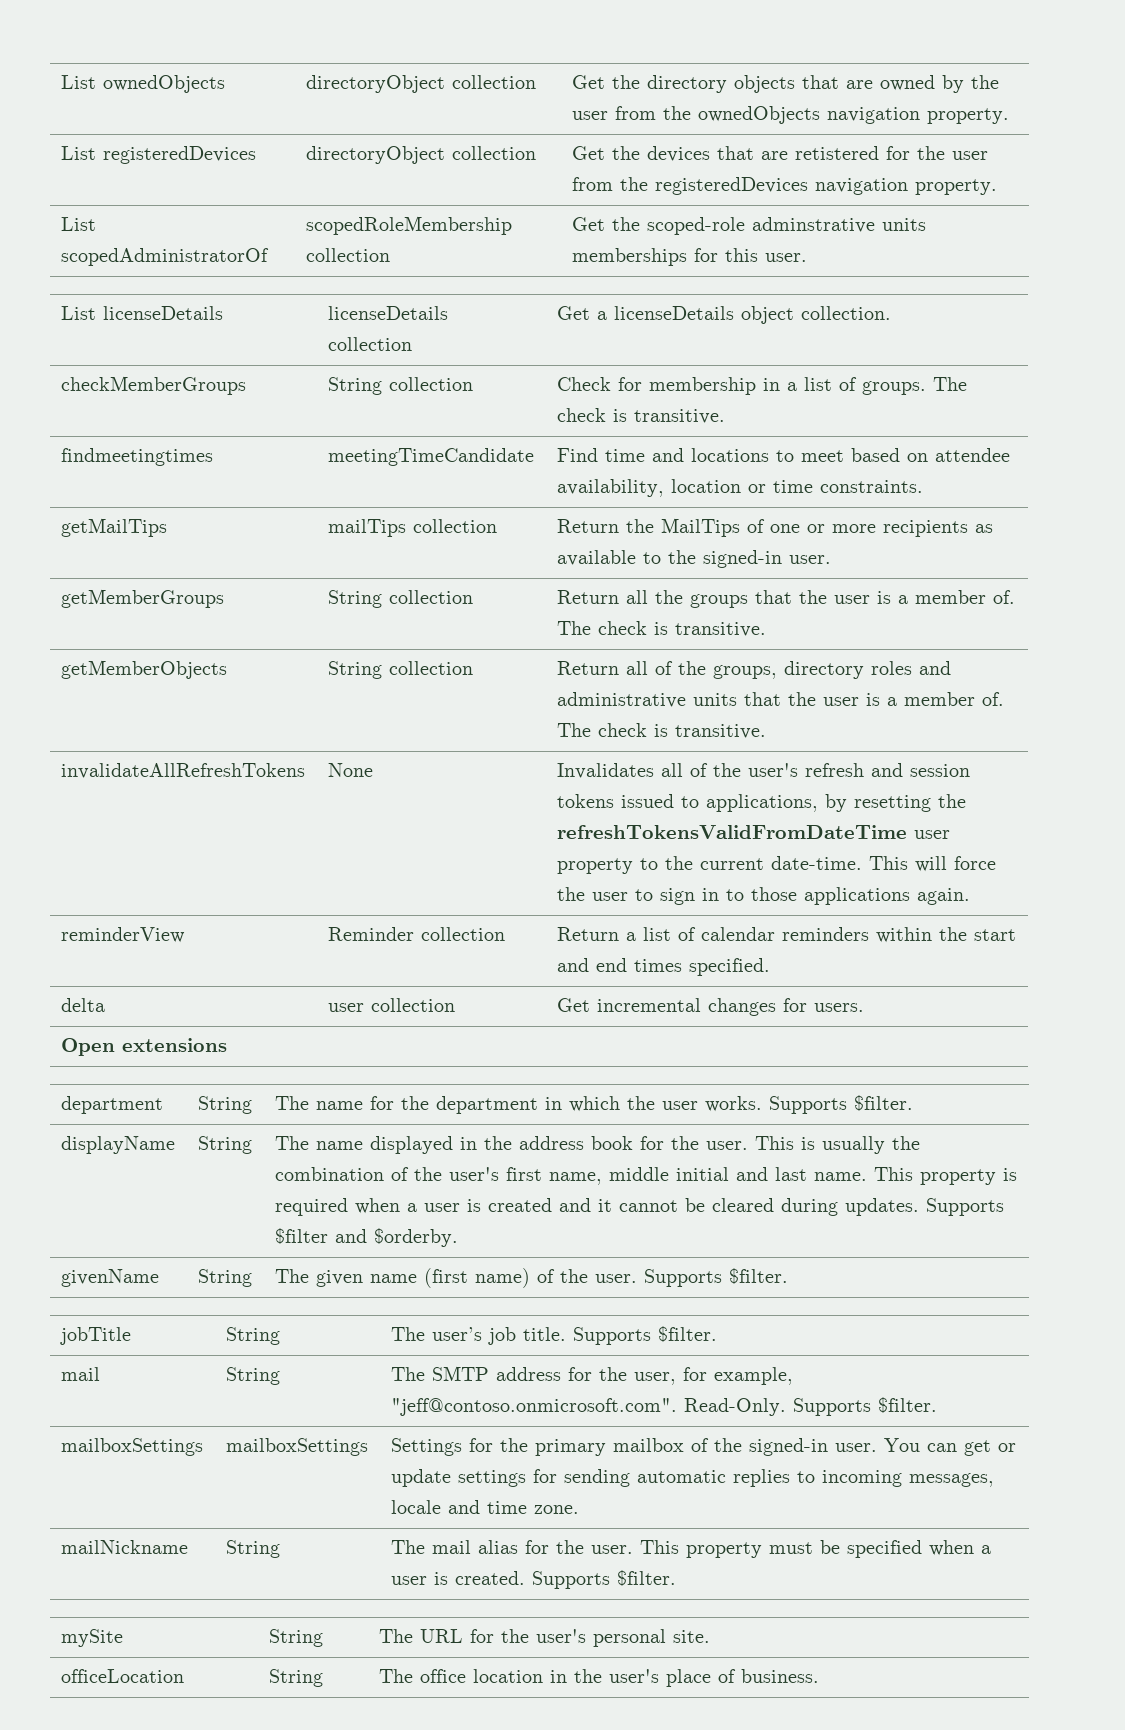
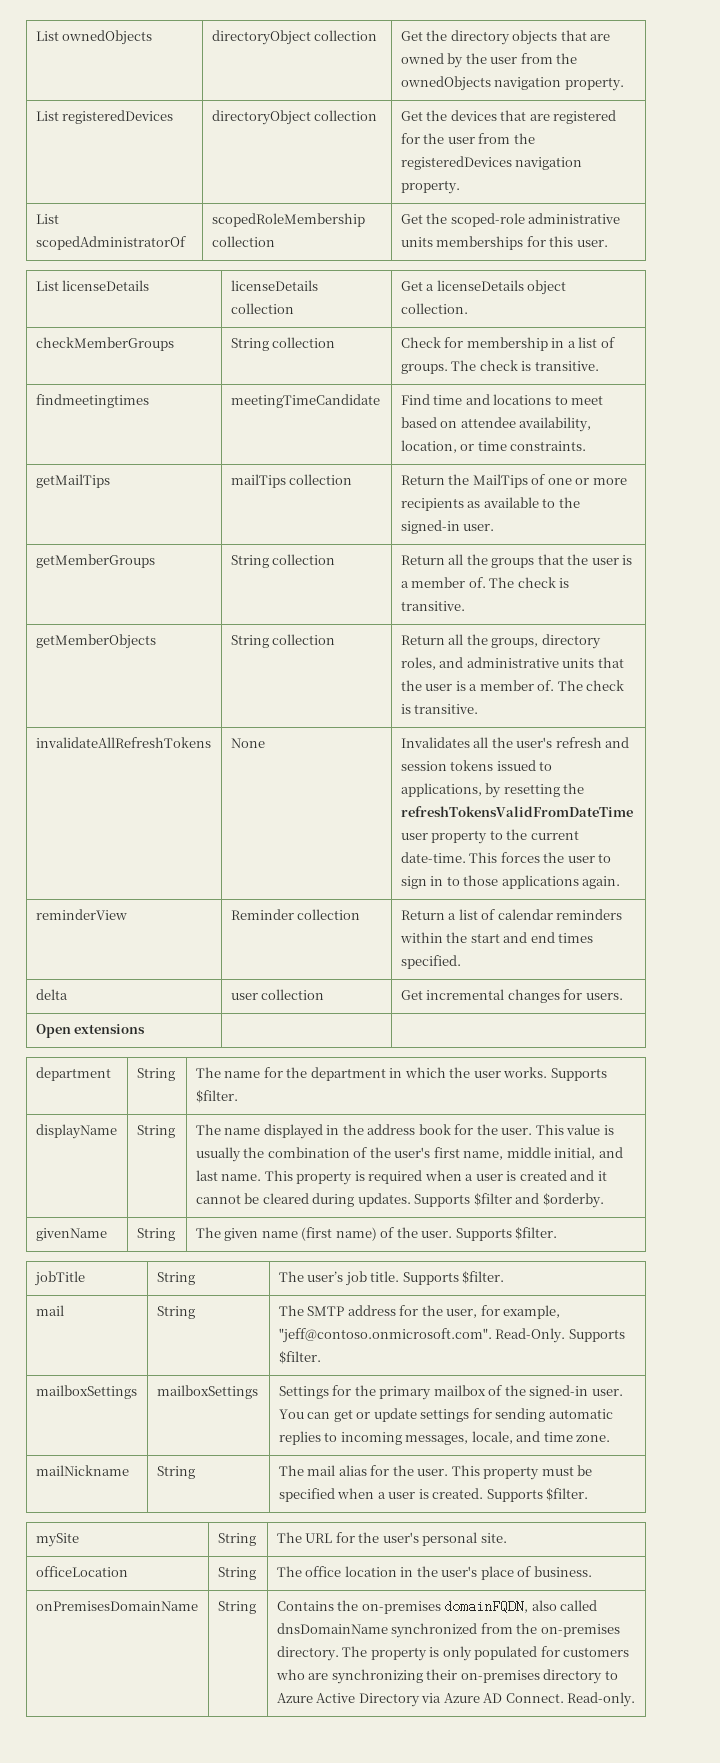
[795,146,880,160] retistered -> [553,110,617,124] registered
[752,217,876,233] adminstrative -> [528,213,621,224] administrative
[671,479,742,493] location -> [400,440,457,453] location,
[655,661,674,675] of -> (464, 639) none
[871,661,913,675] roles -> [400,657,436,670] roles,
[690,763,709,777] of -> (489, 742) none
[915,856,997,872] will force -> [500,852,540,863] forces
(795, 1143) none -> [566,1124,601,1135] value
[676,1167,730,1181] initial -> [554,1147,596,1160] initial,
[391,1500,442,1514] locale -> [471,1431,513,1444] locale,
(820, 1676) none -> [35,1601,198,1611] [217,1601,256,1614] [276,1600,598,1614] [276,1623,620,1638] [276,1646,630,1661] [275,1669,618,1684] [276,1692,636,1707] // onPremisesDomainName | String | Contains the on-premises domainFQDN, also called dnsDomainName synchronized from the on-premises directory. The property is only populated for customers who are synchronizing their on-premises directory to Azure Active Directory via Azure AD Connect. Read-only.

